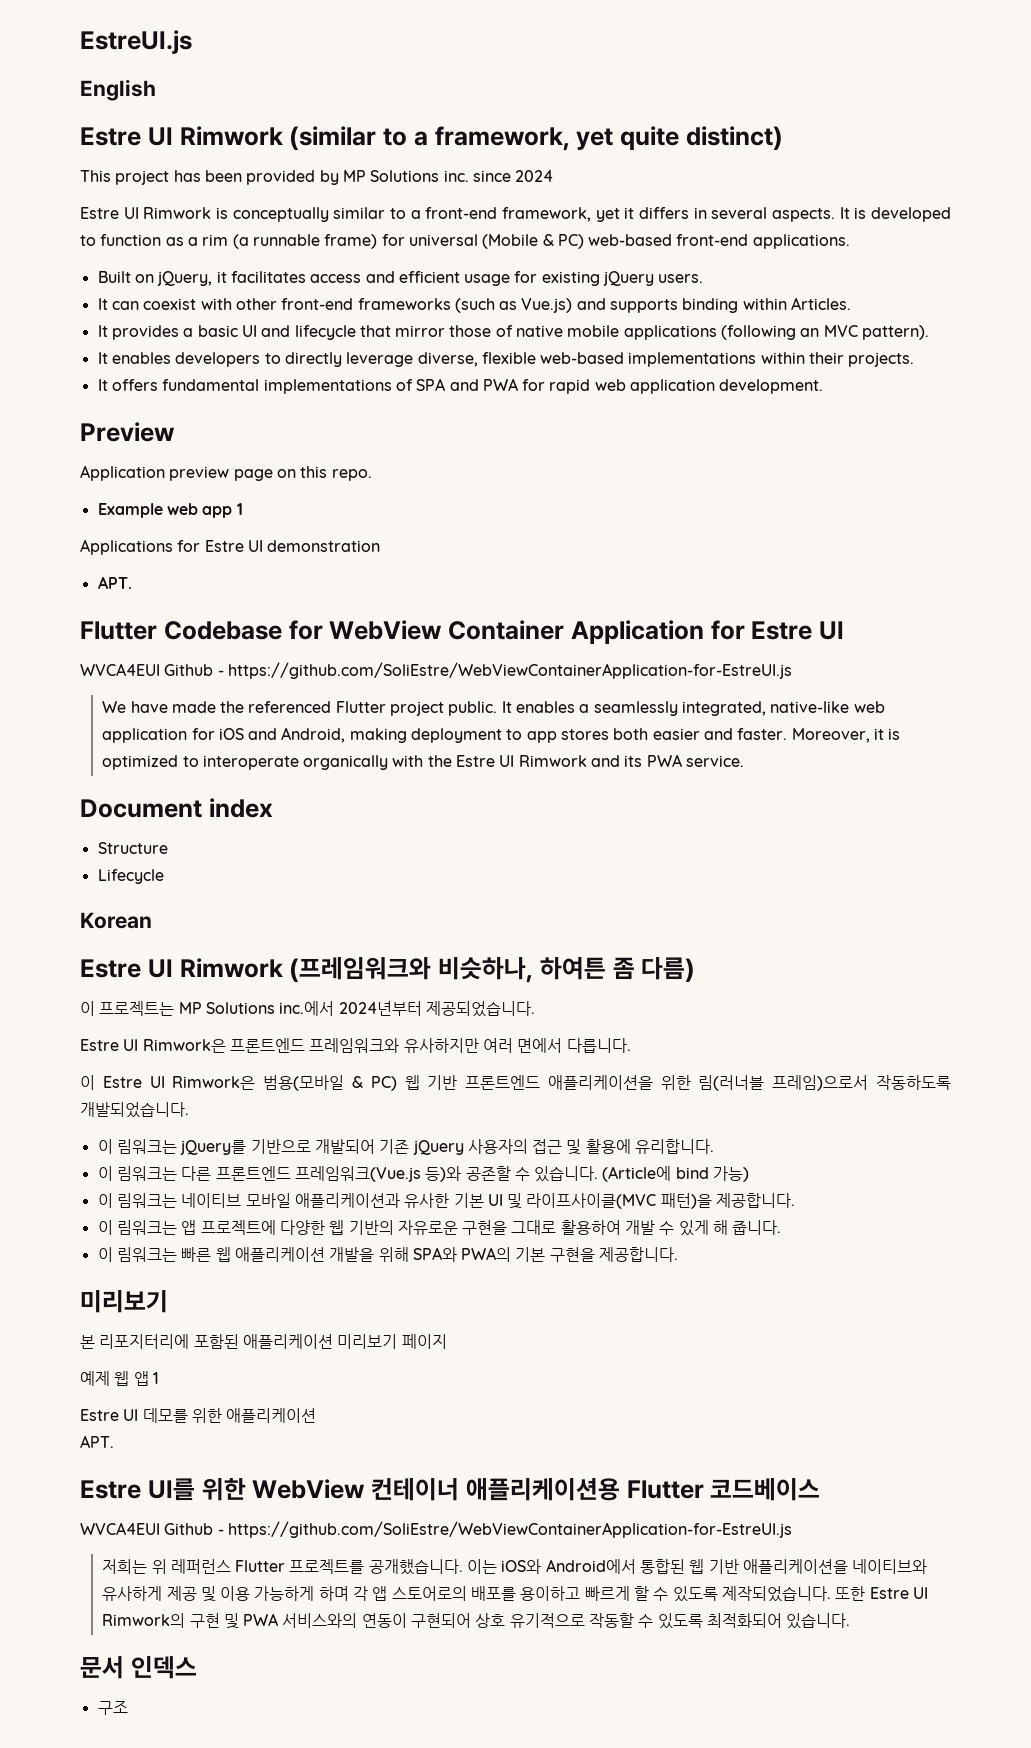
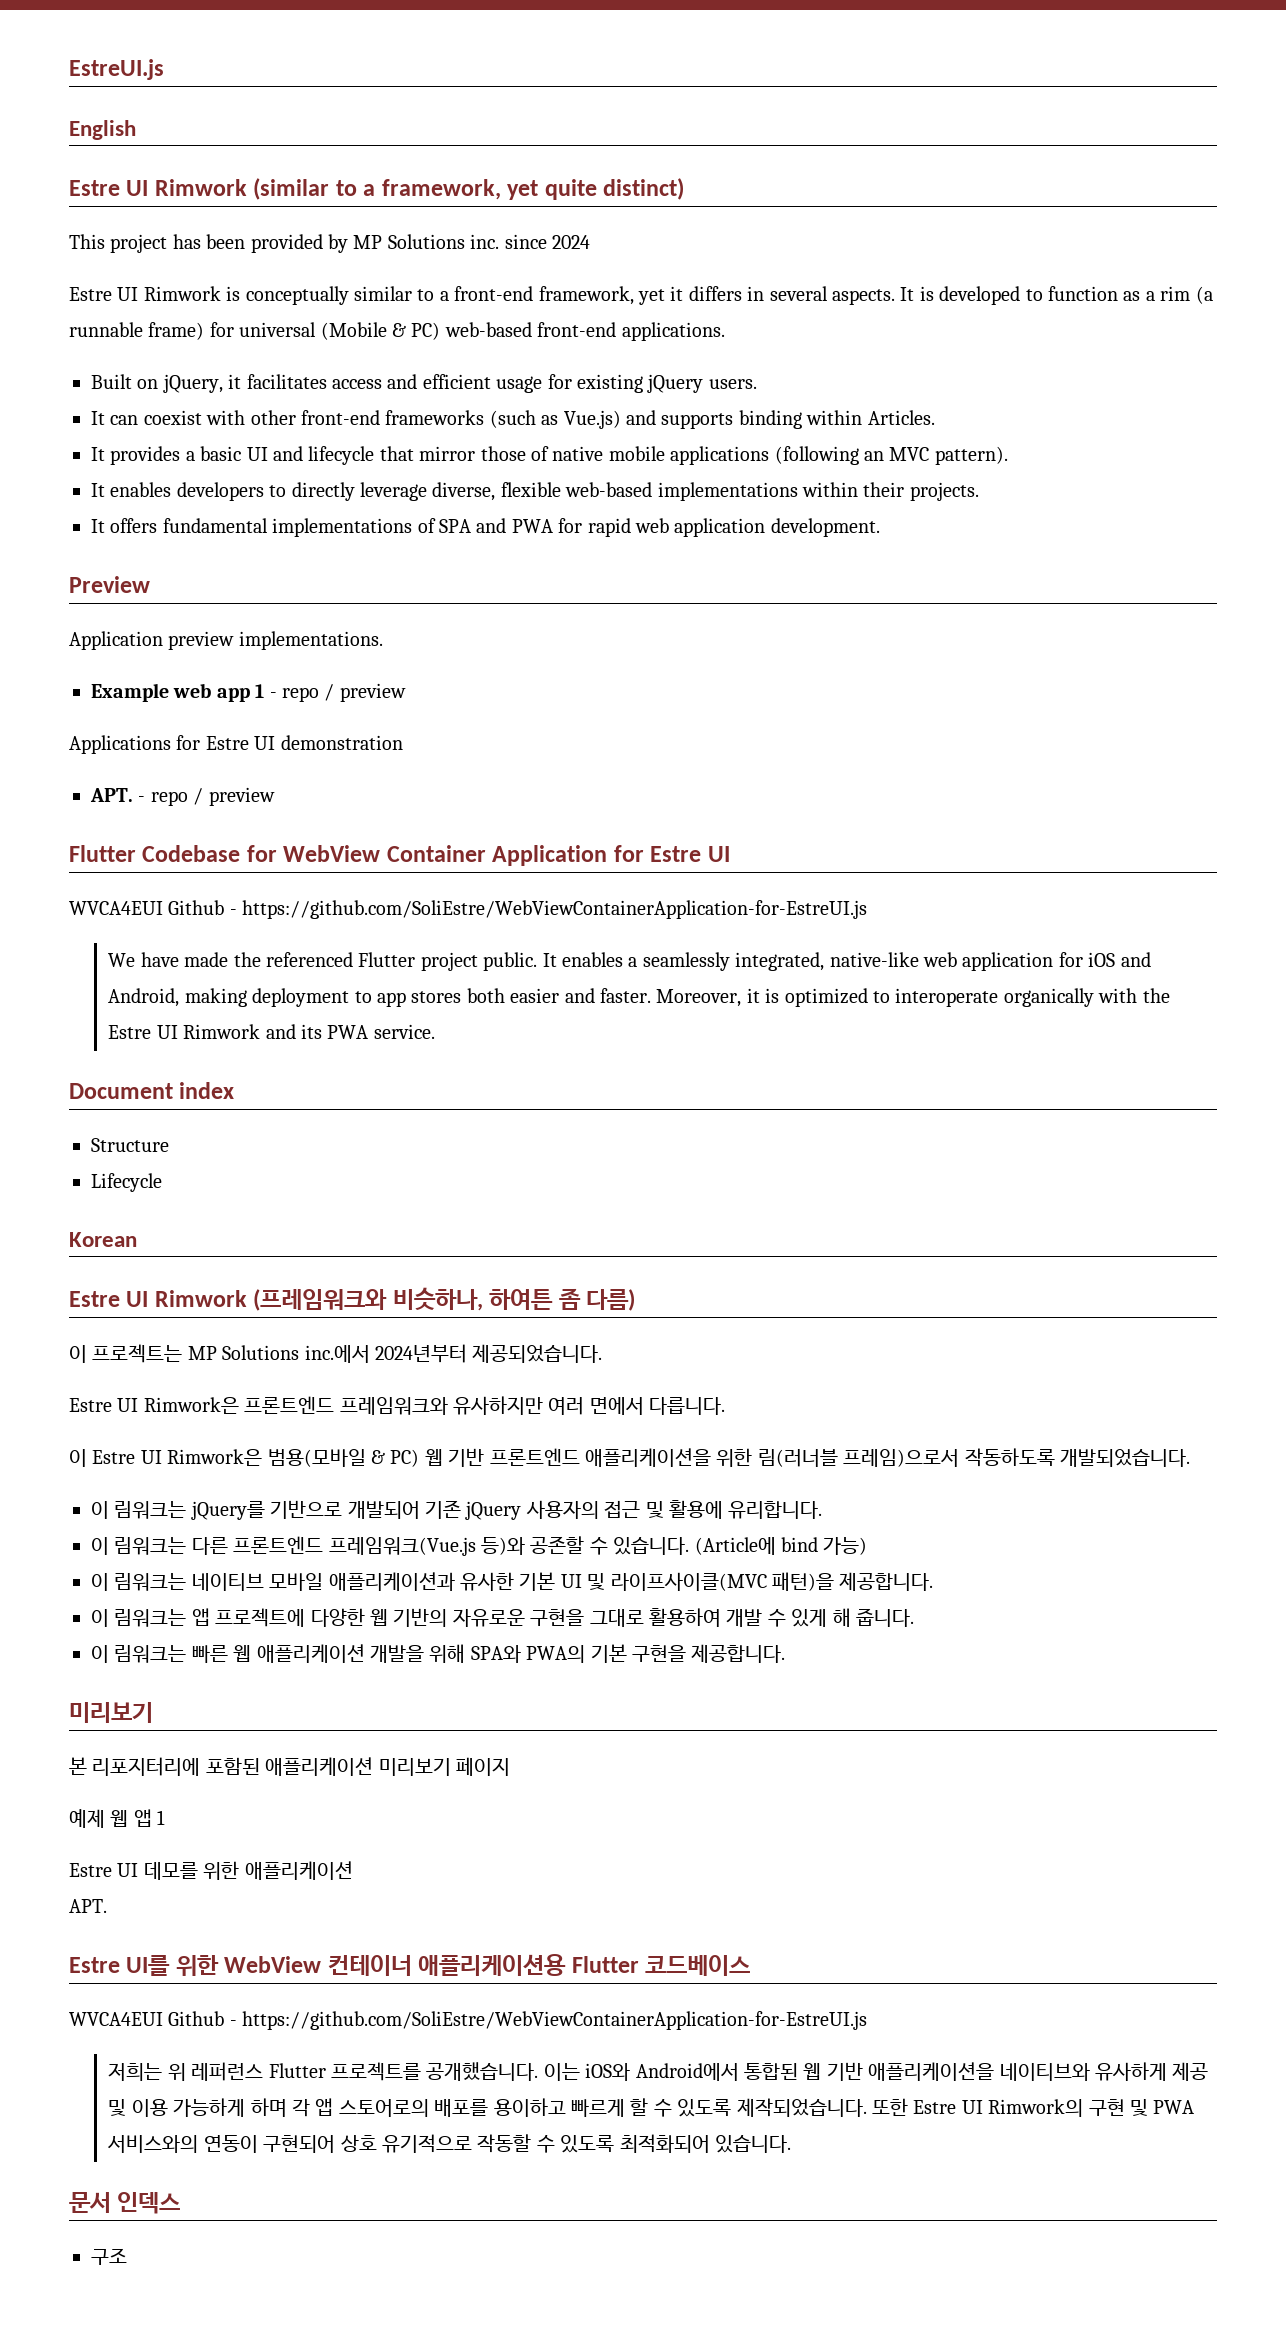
[233,466,372,481] page on this repo. -> [238,631,383,650] implementations.
(243, 509) none -> [269,683,406,702] - repo / preview
(132, 582) none -> [138,787,275,806] - repo / preview

